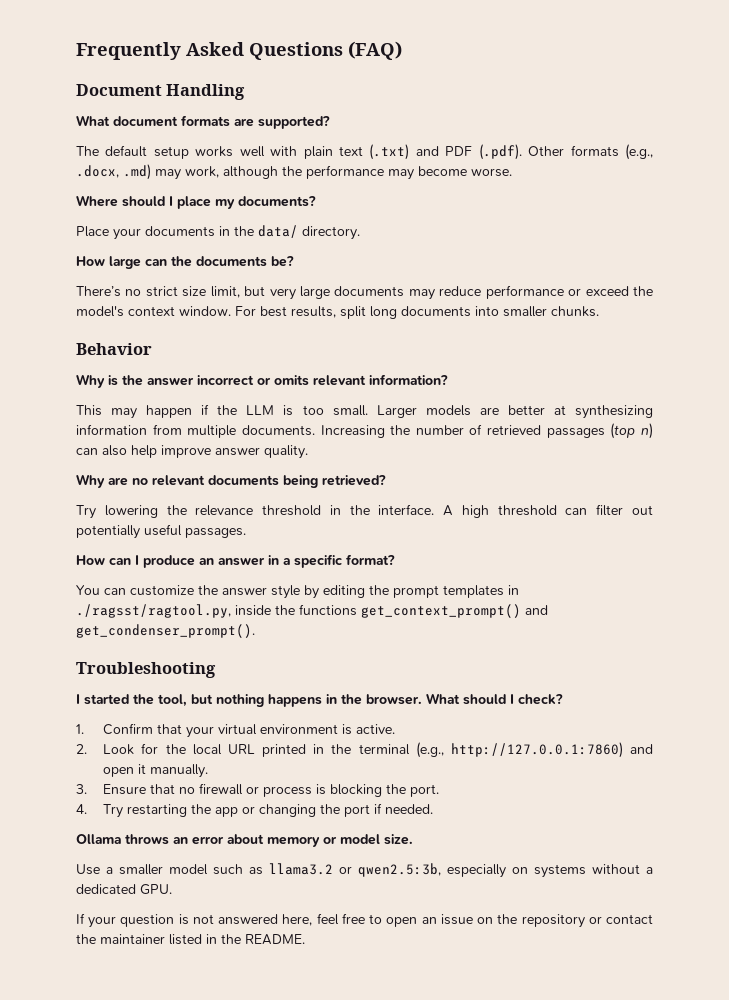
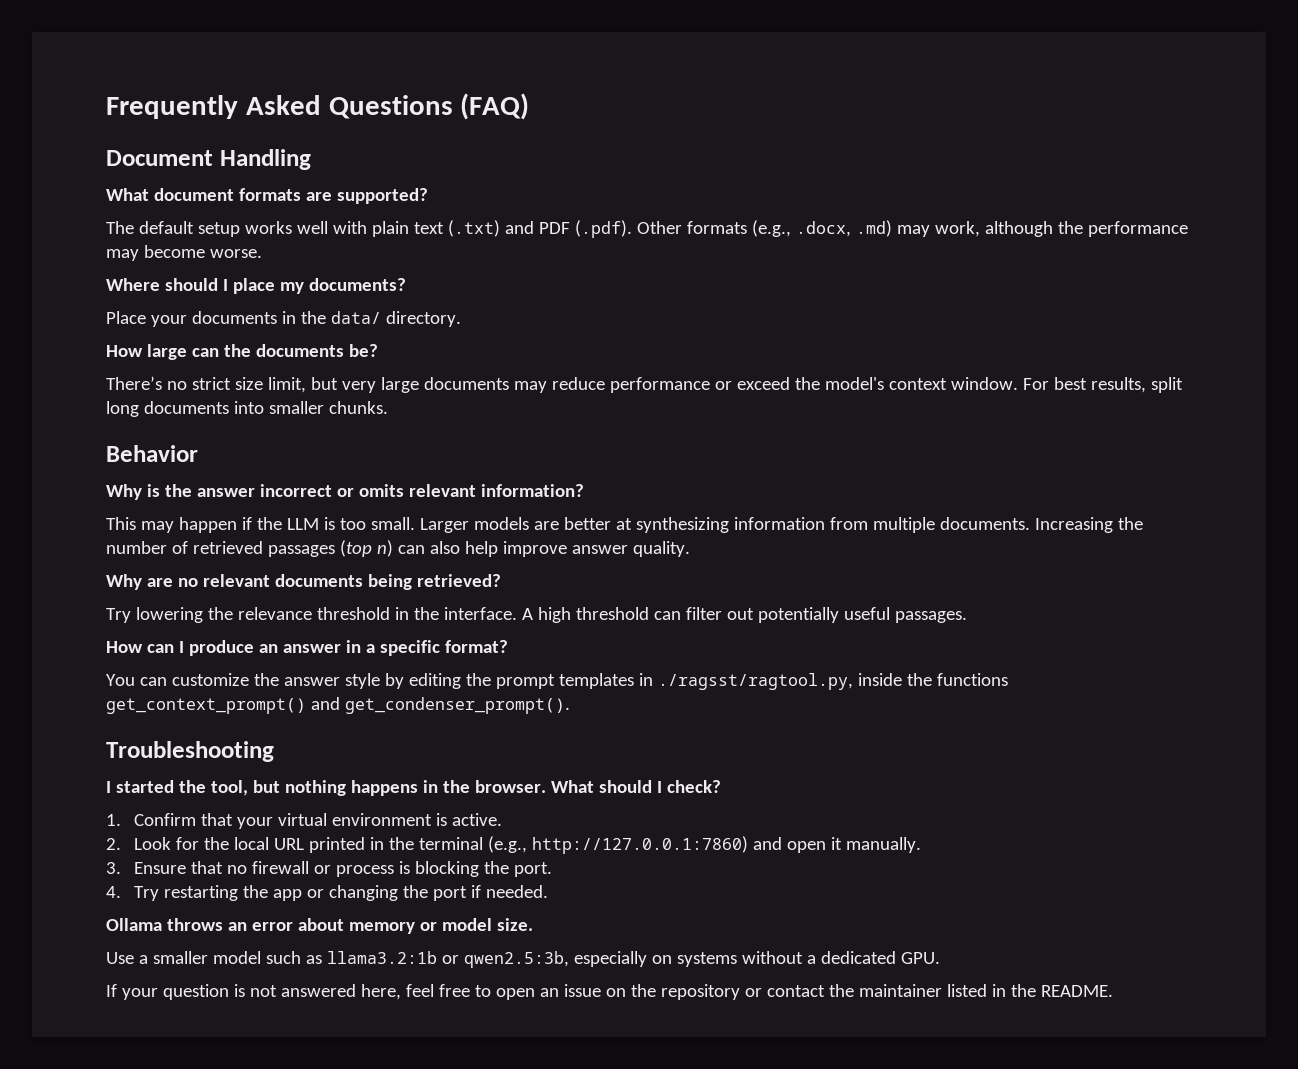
[269,863,333,875] llama3.2 -> [326,951,437,964] llama3.2:1b

